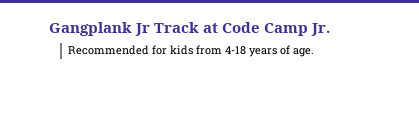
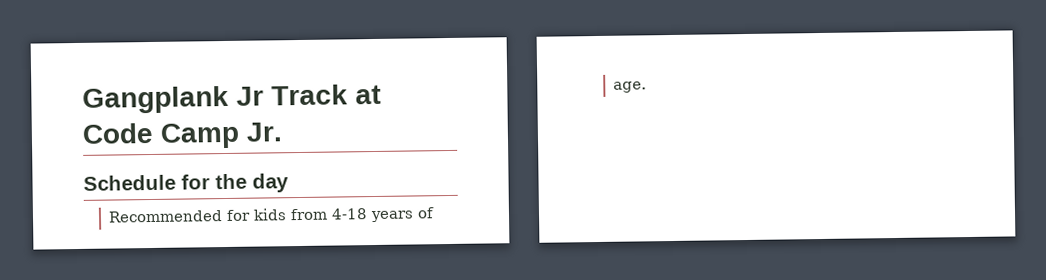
(331, 29) none -> [83,173,289,193] // Schedule for the day

